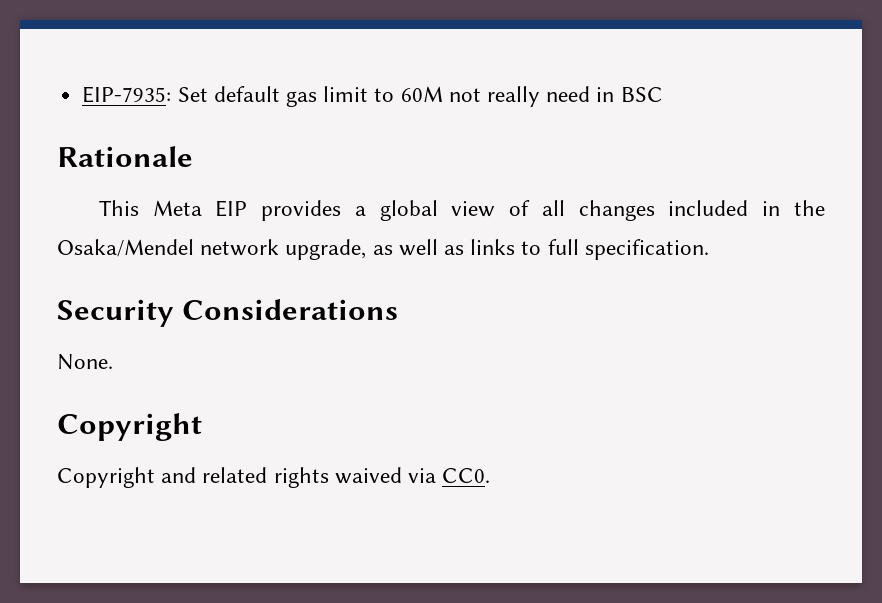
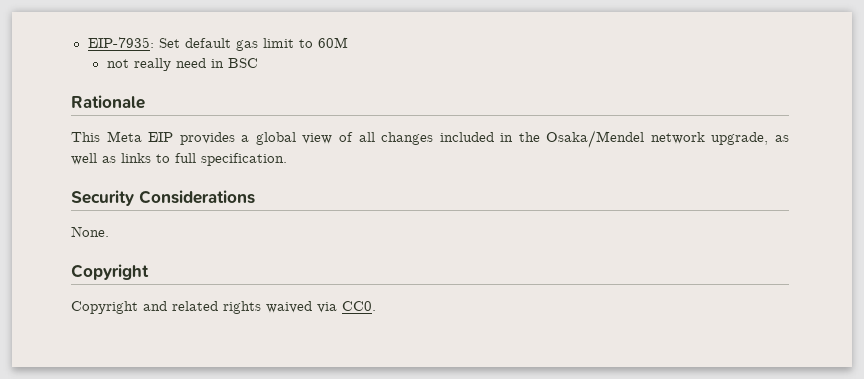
(443, 94) none -> (348, 42) //

